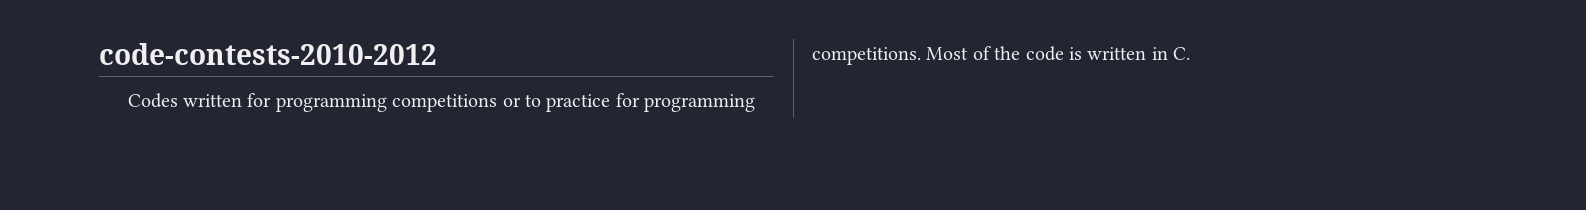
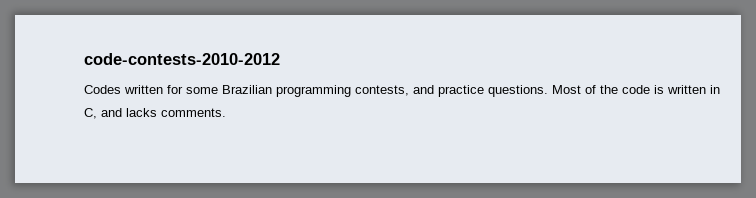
[275,93,756,112] [812,47,921,65] programming competitions or to practice for programming competitions. -> [186,85,548,97] some Brazilian programming contests, and practice questions.
[1173,47,1191,60] C. -> [84,108,226,119] C, and lacks comments.

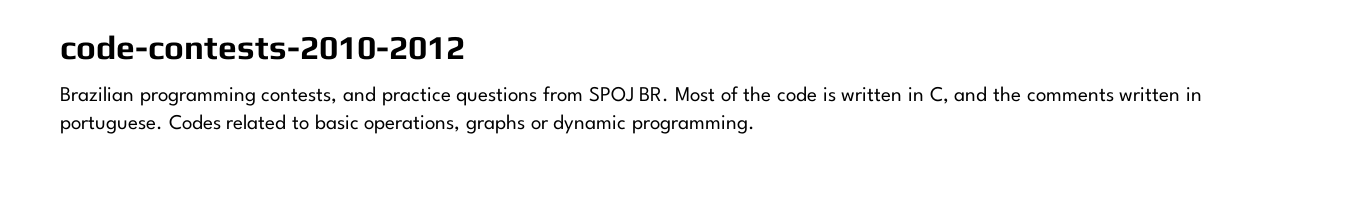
[84,85,218,94] Codes written for some -> (465, 47) none
[488,85,548,97] questions. -> [456,86,670,106] questions from SPOJ BR.
[126,108,226,117] lacks comments. -> [993,86,1203,102] [60,114,756,134] the comments written in portuguese. Codes related to basic operations, graphs or dynamic programming.

